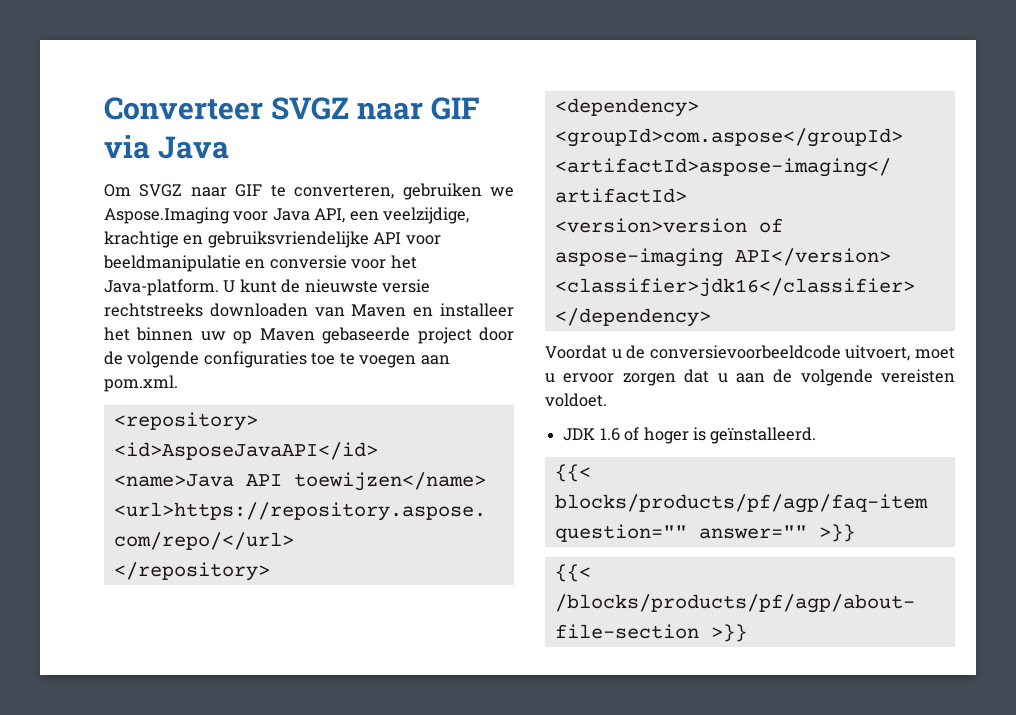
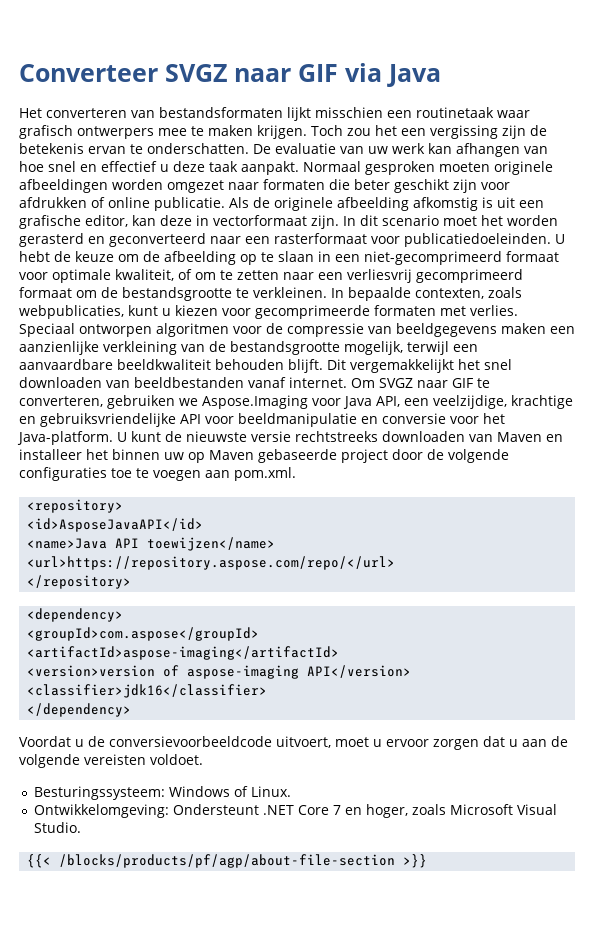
(230, 147) none -> [19,107,530,121] [19,125,547,139] [19,143,548,157] [19,161,553,175] [19,179,510,193] [19,197,544,211] [19,215,558,229] [19,233,565,247] [19,251,559,265] [19,269,523,283] [19,287,522,301] [19,305,518,319] [19,323,575,337] [19,341,478,355] [19,359,512,373] [19,377,347,388] Het converteren van bestandsformaten lijkt misschien een routinetaak waar grafisch ontwerpers mee te maken krijgen. Toch zou het een vergissing zijn de betekenis ervan te onderschatten. De evaluatie van uw werk kan afhangen van hoe snel en effectief u deze taak aanpakt. Normaal gesproken moeten originele afbeeldingen worden omgezet naar formaten die beter geschikt zijn voor afdrukken of online publicatie. Als de originele afbeelding afkomstig is uit een grafische editor, kan deze in vectorformaat zijn. In dit scenario moet het worden gerasterd en geconverteerd naar een rasterformaat voor publicatiedoeleinden. U hebt de keuze om de afbeelding op te slaan in een niet-gecomprimeerd formaat voor optimale kwaliteit, of om te zetten naar een verliesvrij gecomprimeerd formaat om de bestandsgrootte te verkleinen. In bepaalde contexten, zoals webpublicaties, kunt u kiezen voor gecomprimeerde formaten met verlies. Speciaal ontworpen algoritmen voor de compressie van beeldgegevens maken een aanzienlijke verkleining van de bestandsgrootte mogelijk, terwijl een aanvaardbare beeldkwaliteit behouden blijft. Dit vergemakkelijkt het snel downloaden van beeldbestanden vanaf internet.
[563,427,817,444] [554,464,591,482] [554,494,928,513] [554,524,855,542] JDK 1.6 of hoger is geïnstalleerd. // {{< blocks/products/pf/agp/faq-item question="" answer="" >}} -> [33,786,291,800] [33,804,557,818] [33,822,81,833] Besturingssysteem: Windows of Linux. // Ontwikkelomgeving: Ondersteunt .NET Core 7 en hoger, zoals Microsoft Visual Studio.

